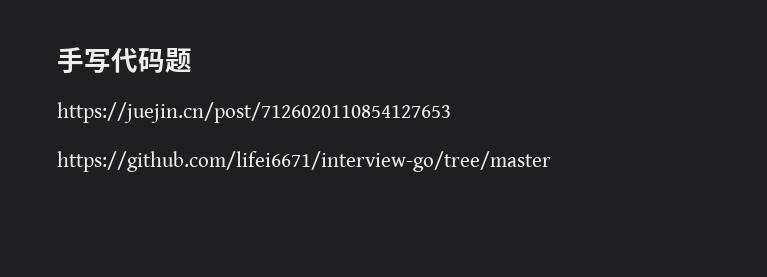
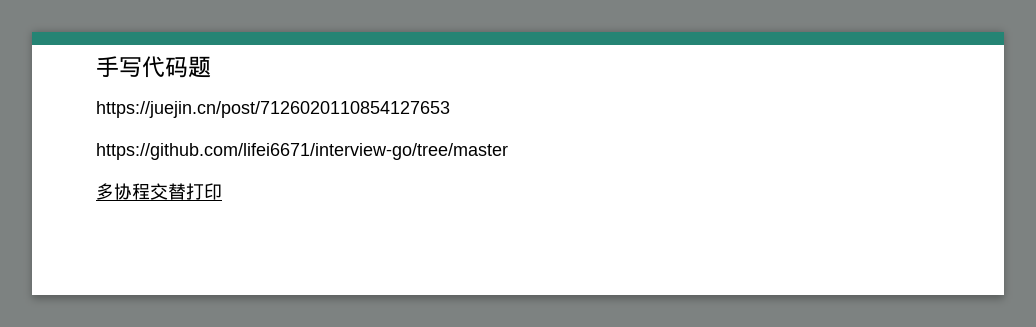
(551, 161) none -> [96,183,222,200] // 多协程交替打印

